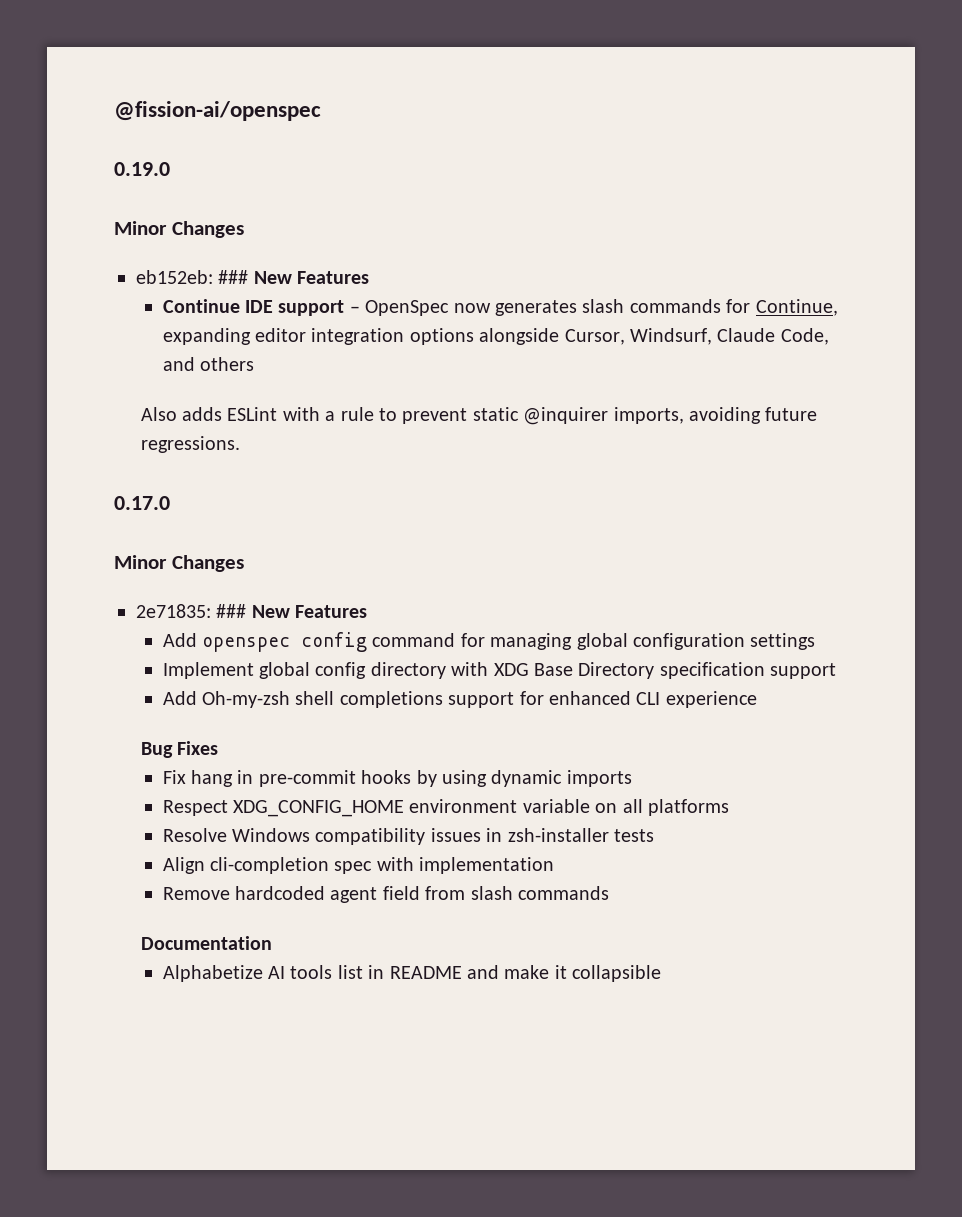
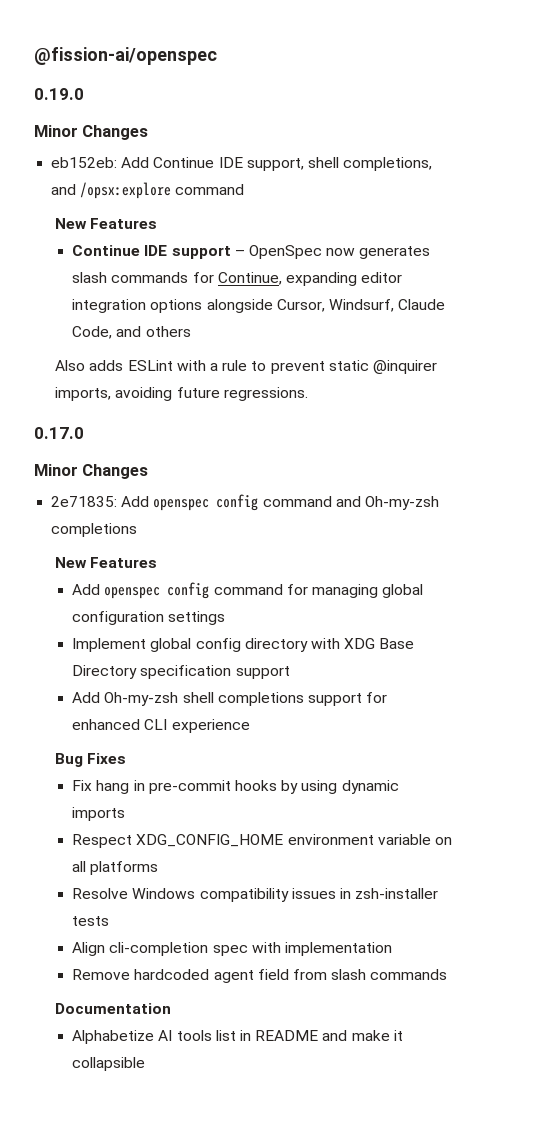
[218,270,249,284] ### -> [121,157,433,171] [51,182,245,199] Add Continue IDE support, shell completions, and /opsx:explore command //
[216,604,247,618] ### -> [121,494,439,511] [51,523,138,537] Add openspec config command and Oh-my-zsh completions //

